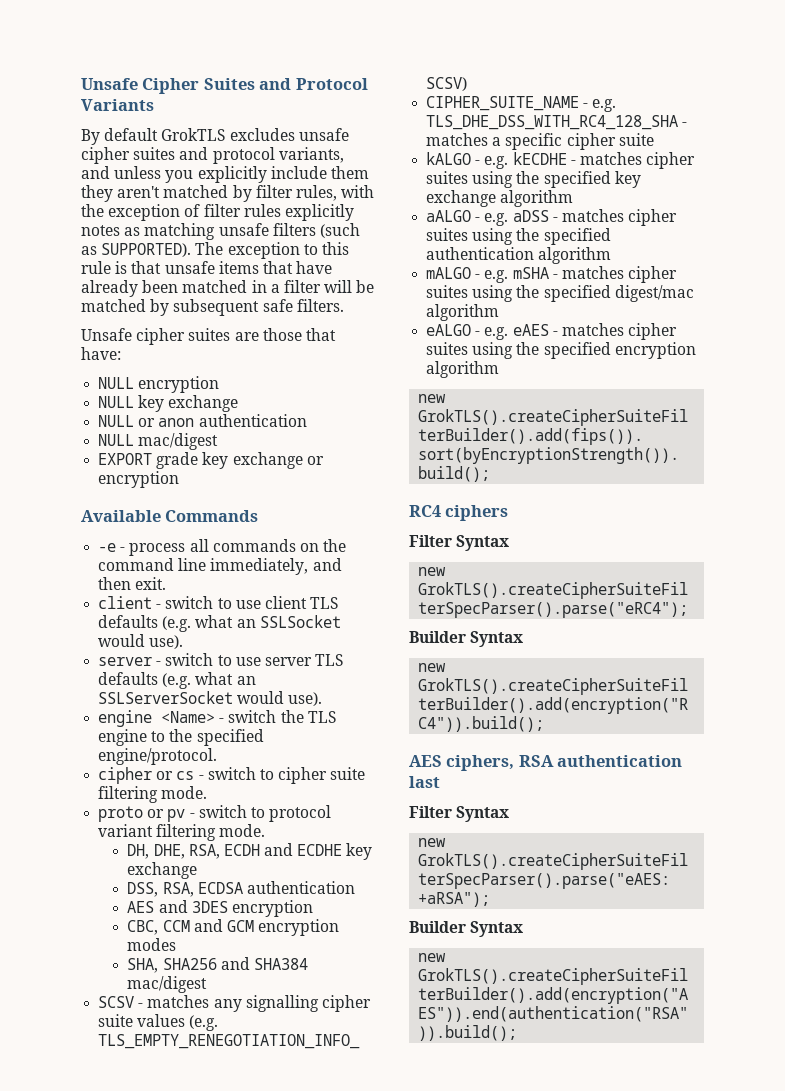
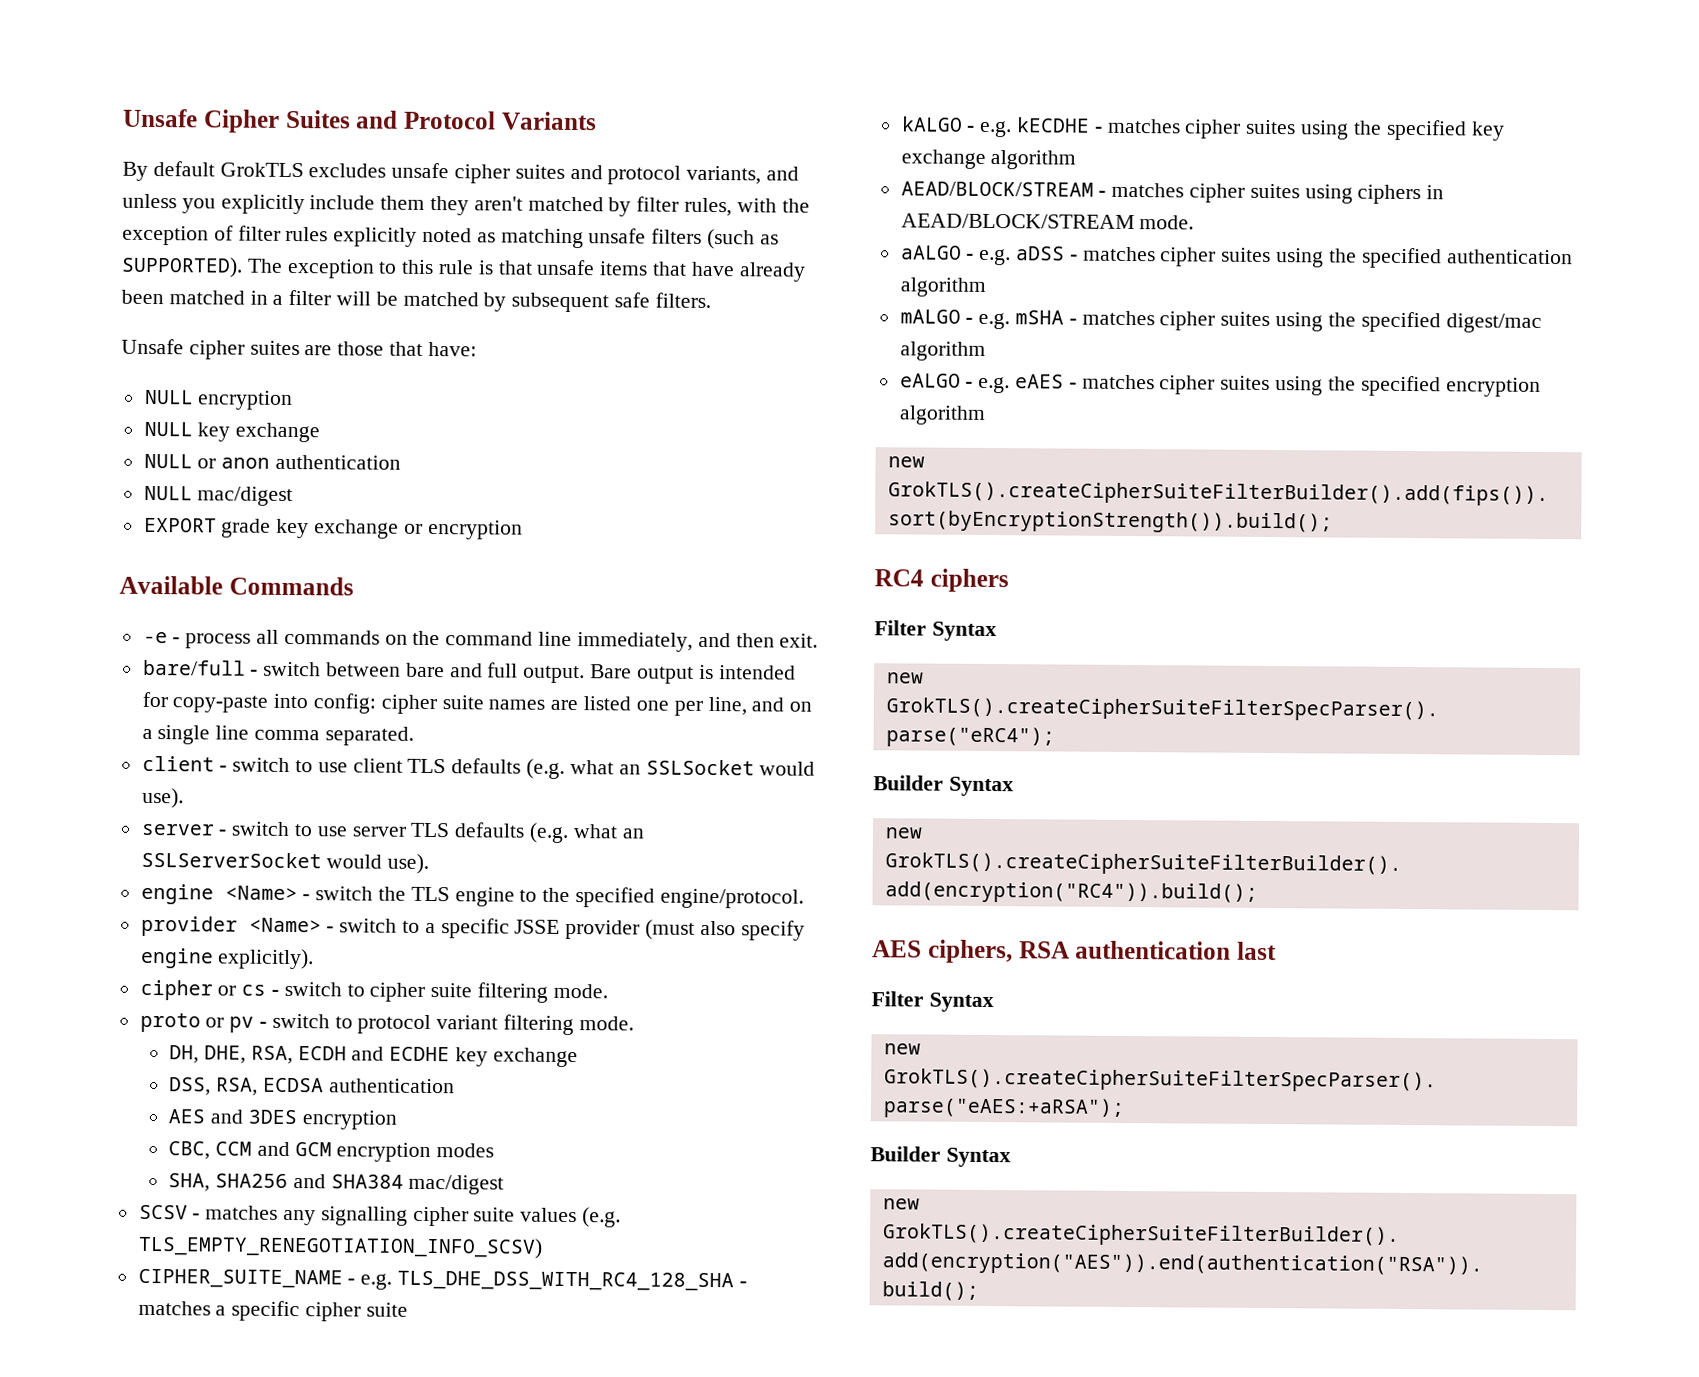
[81,225,120,236] notes -> [422,227,473,243] noted
(167, 583) none -> [142,659,796,684] [141,691,813,716] [141,725,414,746] // bare/full - switch between bare and full output. Bare output is intended for copy-paste into config: cipher suite names are listed one per line, and on a single line comma separated.
(218, 756) none -> [140,915,805,941] [139,947,315,970] // provider <Name> - switch to a specific JSSE provider (must also specify engine explicitly).
(574, 198) none -> [900,181,1445,205] [900,213,1195,230] // AEAD/BLOCK/STREAM - matches cipher suites using ciphers in AEAD/BLOCK/STREAM mode.

